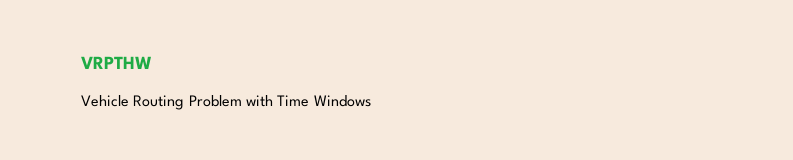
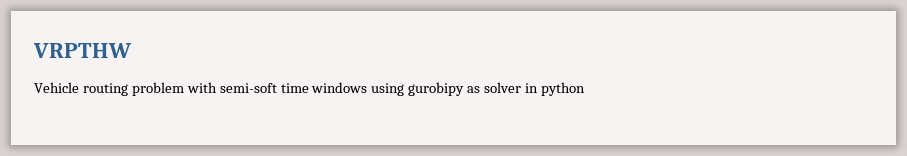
[133,95,371,110] Routing Problem with Time Windows -> [82,82,585,96] routing problem with semi-soft time windows using gurobipy as solver in python

